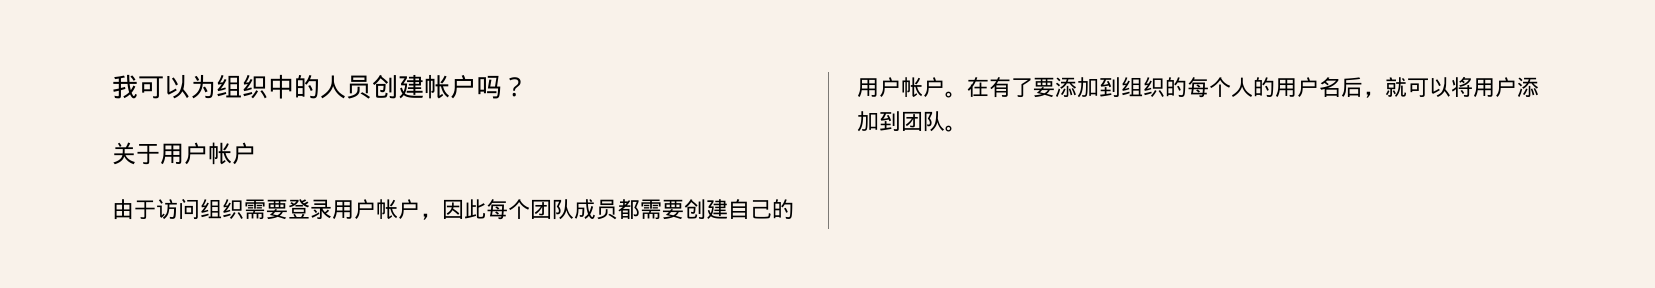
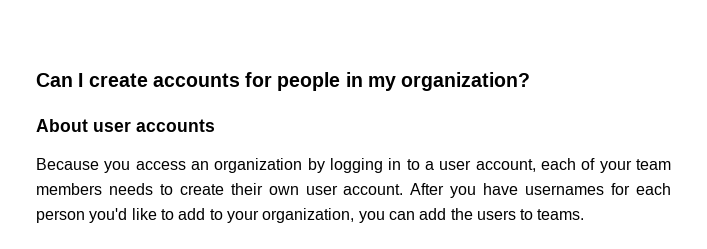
[112,74,528,99] [112,142,256,165] [112,198,794,220] [857,76,1539,98] [857,111,967,132] 我可以为组织中的人员创建帐户吗？ // 关于用户帐户 // 由于访问组织需要登录用户帐户，因此每个团队成员都需要创建自己的用户帐户。在有了要添加到组织的每个人的用户名后，就可以将用户添加到团队。 -> [36,72,531,91] [36,119,215,132] [36,158,671,173] [36,183,671,198] [36,208,585,223] Can I create accounts for people in my organization? // About user accounts // Because you access an organization by logging in to a user account, each of your team members needs to create their own user account. After you have usernames for each person you'd like to add to your organization, you can add the users to teams.

